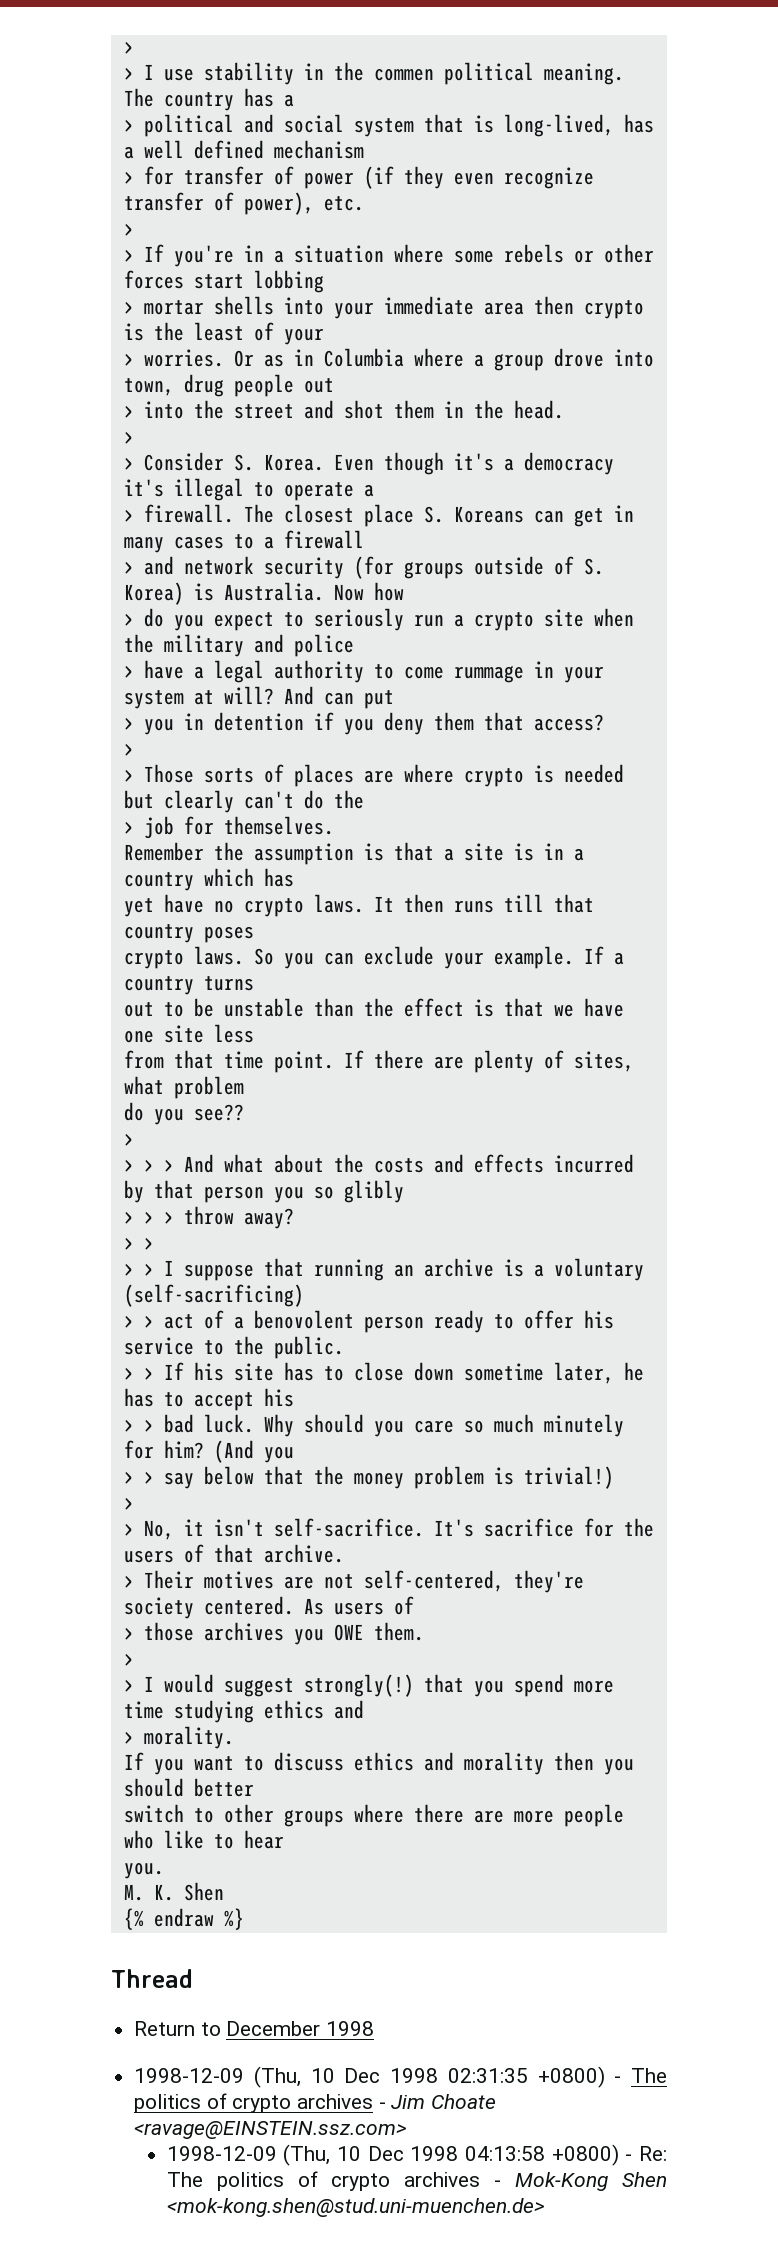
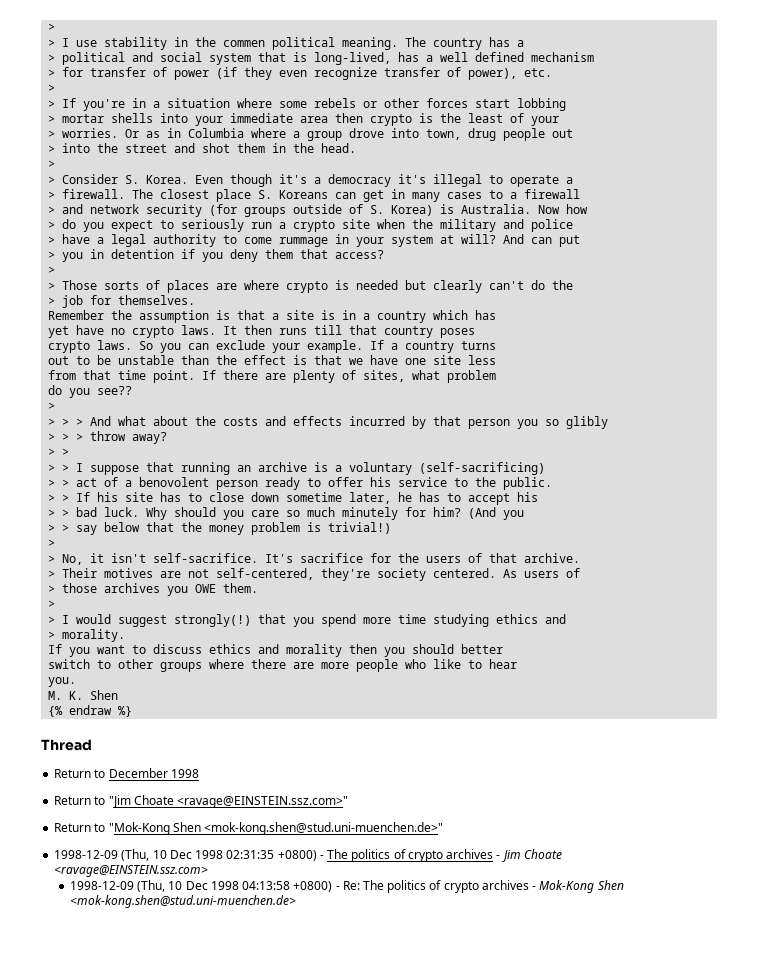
(375, 2028) none -> [54,795,349,808] [54,822,444,835] // Return to "Jim Choate <ravage@EINSTEIN.ssz.com>" // Return to "Mok-Kong Shen <mok-kong.shen@stud.uni-muenchen.de>"

